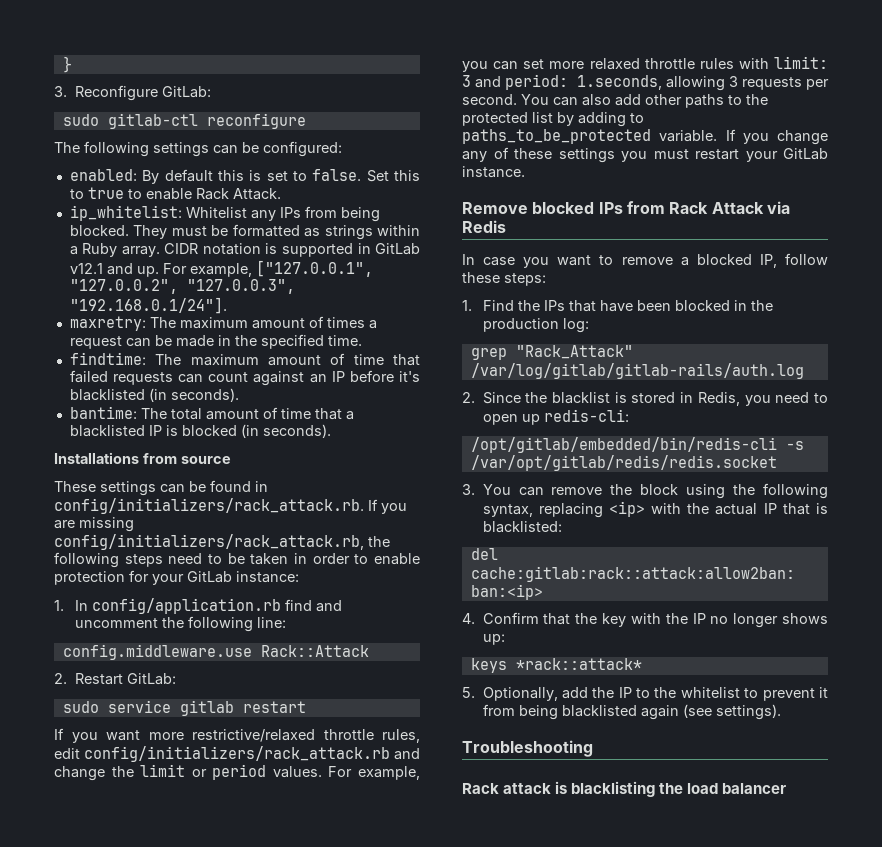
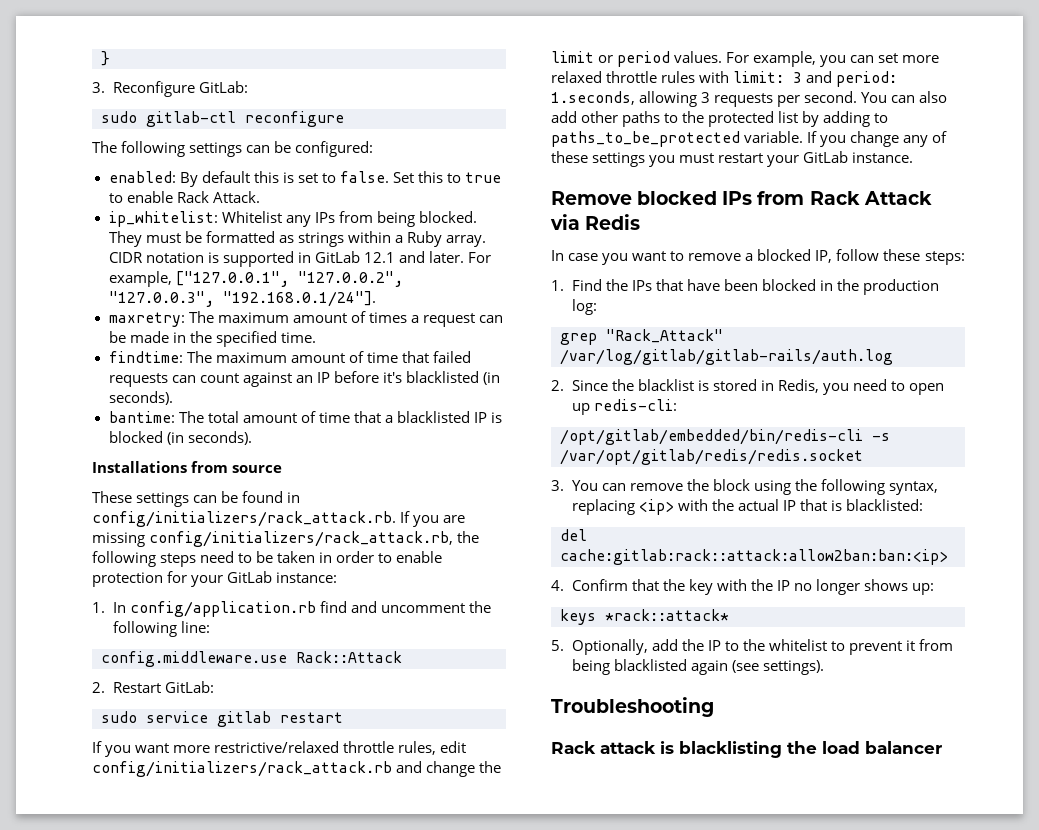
[69,263,159,277] v12.1 and up. -> [363,251,464,263] 12.1 and later.

